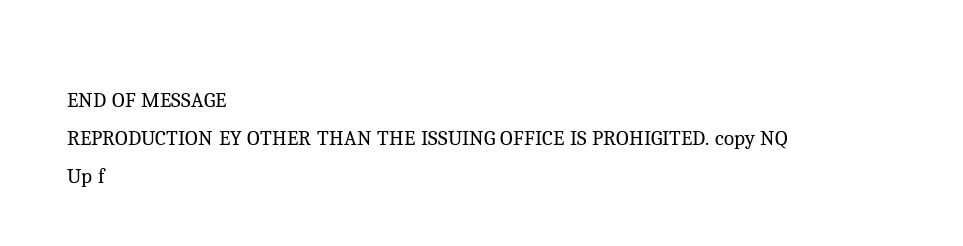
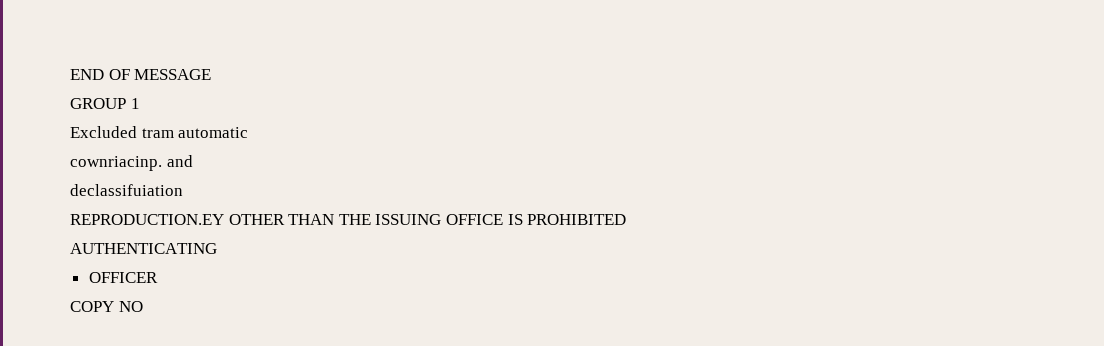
[67,131,242,145] REPRODUCTION EY -> [70,98,140,109] [70,126,249,138] [70,155,193,171] [70,184,183,196] [70,214,224,225] GROUP 1 // Excluded tram automatic // cownriacinp. and // declassifuiation // REPRODUCTION.EY
[592,131,789,149] [67,168,106,187] PROHIGITED. copy NQ // Up f -> [527,214,627,225] [70,243,217,254] [88,272,158,283] [70,301,143,312] PROHIBITED // AUTHENTICATING // OFFICER // COPY NO

